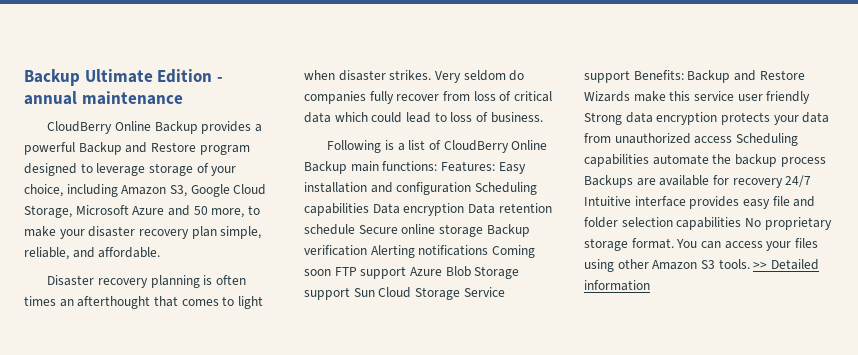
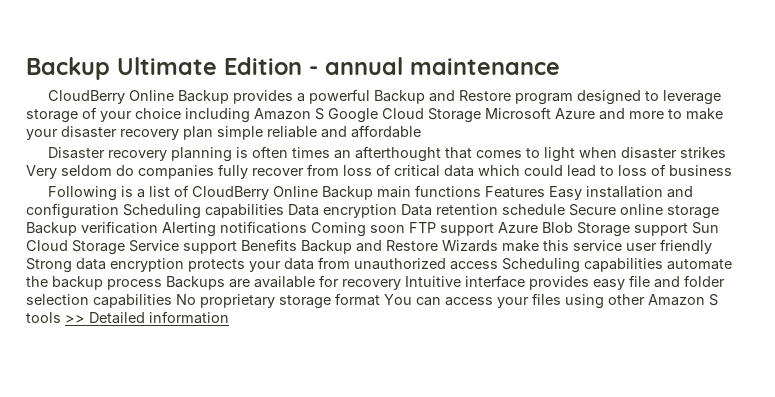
[24,184,63,197] choice, -> [135,108,181,119] choice
[169,185,187,197] S3, -> [315,108,324,120] S
[24,205,72,218] Storage, -> [428,108,481,123] Storage
[193,206,245,218] 50 more, -> [629,111,664,119] more
[220,226,262,239] [24,247,161,260] simple, reliable, and affordable. -> [217,125,421,140] simple reliable and affordable
[389,70,432,80] strikes. -> [680,147,727,158] strikes
[490,112,543,123] business. -> [669,165,732,176] business
[382,161,495,172] functions: Features: -> [415,185,546,198] functions Features
[633,70,684,80] Benefits: -> [241,239,297,251] Benefits
[785,175,812,187] 24/7 -> (401, 284) none
[631,238,674,249] format. -> [335,293,380,306] format
[700,259,750,269] S3 tools. -> [709,294,718,306] [26,312,61,323] S tools

